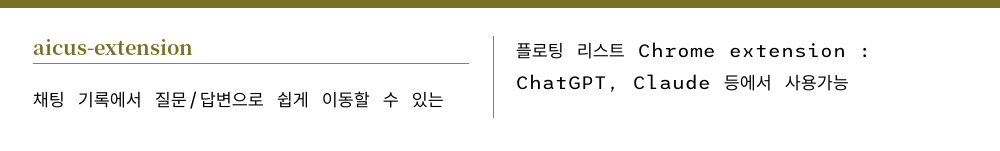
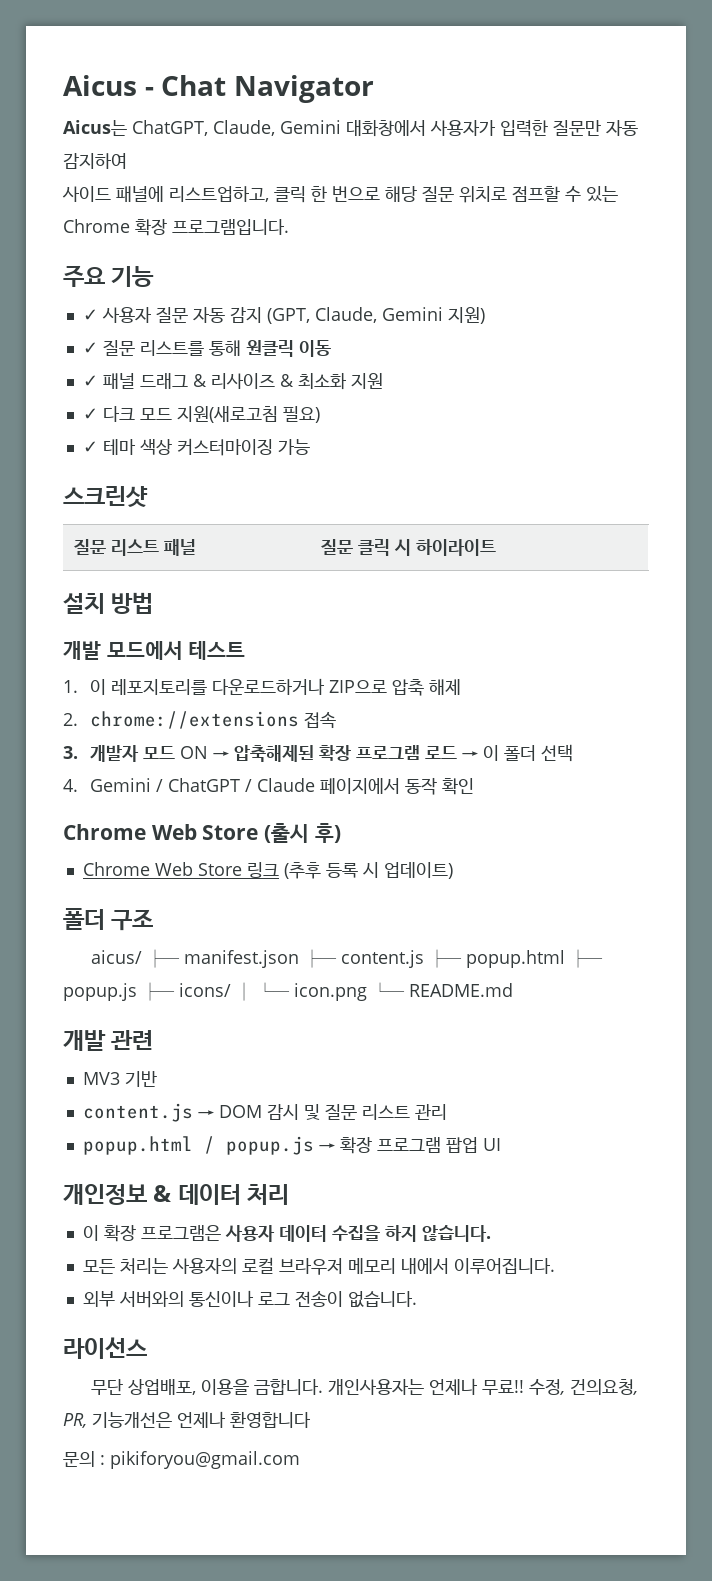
[33,39,193,55] [33,91,444,109] [516,42,872,59] [516,74,849,92] aicus-extension // 채팅 기록에서 질문/답변으로 쉽게 이동할 수 있는 플로팅 리스트 Chrome extension : ChatGPT, Claude 등에서 사용가능 -> [63,75,374,103] [63,119,638,137] [63,153,127,169] [62,186,618,203] [63,219,289,236] [63,265,155,287] [82,307,485,324] [82,340,331,357] [82,372,383,390] [82,406,320,423] [82,438,310,456] [63,486,148,507] [74,539,197,556] [321,539,497,556] [63,592,154,614] [63,641,246,660] [63,678,461,696] [63,711,336,729] [63,744,573,762] [63,777,474,795] [63,823,341,843] [82,862,453,879] [63,908,154,931] [90,949,603,968] [63,982,513,1001] [63,1030,154,1051] [82,1071,157,1087] [82,1103,447,1122] [82,1136,501,1155] [63,1184,290,1205] [82,1225,491,1242] [82,1257,555,1275] [82,1290,417,1308] [63,1337,147,1359] [90,1378,638,1395] [63,1411,311,1428] [63,1451,300,1469] Aicus - Chat Navigator // Aicus는 ChatGPT, Claude, Gemini 대화창에서 사용자가 입력한 질문만 자동 감지하여 // 사이드 패널에 리스트업하고, 클릭 한 번으로 해당 질문 위치로 점프할 수 있는 Chrome 확장 프로그램입니다. // 주요 기능 // ✓ 사용자 질문 자동 감지 (GPT, Claude, Gemini 지원) // ✓ 질문 리스트를 통해 원클릭 이동 // ✓ 패널 드래그 & 리사이즈 & 최소화 지원 // ✓ 다크 모드 지원(새로고침 필요) // ✓ 테마 색상 커스터마이징 가능 // 스크린샷 // 질문 리스트 패널 | 질문 클릭 시 하이라이트 // 설치 방법 // 개발 모드에서 테스트 // 1. 이 레포지토리를 다운로드하거나 ZIP으로 압축 해제 // 2. chrome://extensions 접속 // 3. 개발자 모드 ON → 압축해제된 확장 프로그램 로드 → 이 폴더 선택 // 4. Gemini / ChatGPT / Claude 페이지에서 동작 확인 // Chrome Web Store (출시 후) // Chrome Web Store 링크 (추후 등록 시 업데이트) // 폴더 구조 // aicus/ ├─ manifest.json ├─ content.js ├─ popup.html ├─ popup.js ├─ icons/ │ └─ icon.png └─ README.md // 개발 관련 // MV3 기반 // content.js → DOM 감시 및 질문 리스트 관리 // popup.html / popup.js → 확장 프로그램 팝업 UI // 개인정보 & 데이터 처리 // 이 확장 프로그램은 사용자 데이터 수집을 하지 않습니다. // 모든 처리는 사용자의 로컬 브라우저 메모리 내에서 이루어집니다. // 외부 서버와의 통신이나 로그 전송이 없습니다. // 라이선스 // 무단 상업배포, 이용을 금합니다. 개인사용자는 언제나 무료!! 수정, 건의요청, PR, 기능개선은 언제나 환영합니다 // 문의 : pikiforyou@gmail.com

